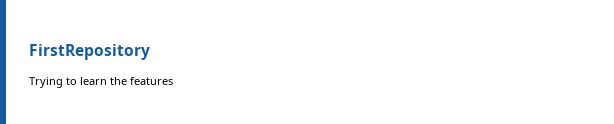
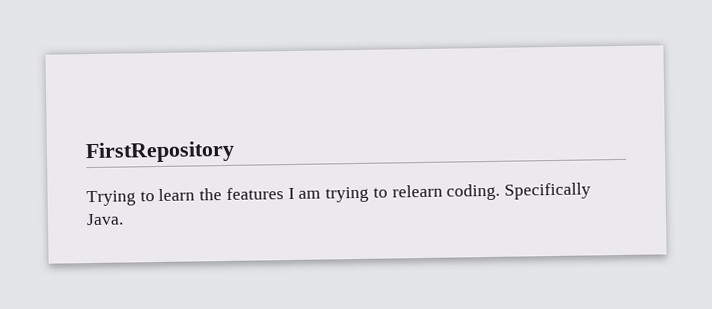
(173, 81) none -> [287,182,591,203] [86,213,124,226] I am trying to relearn coding. Specifically Java.

